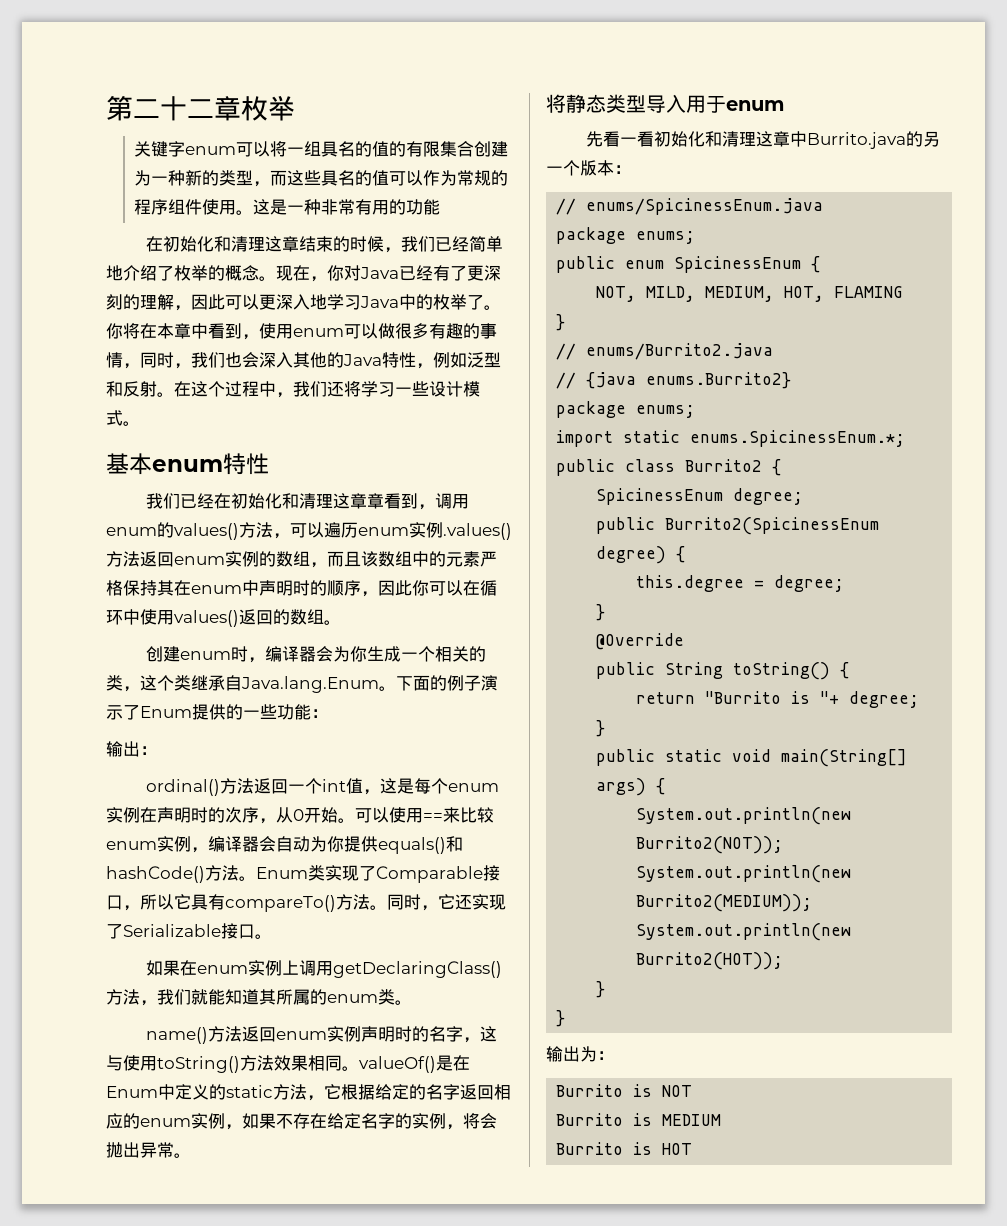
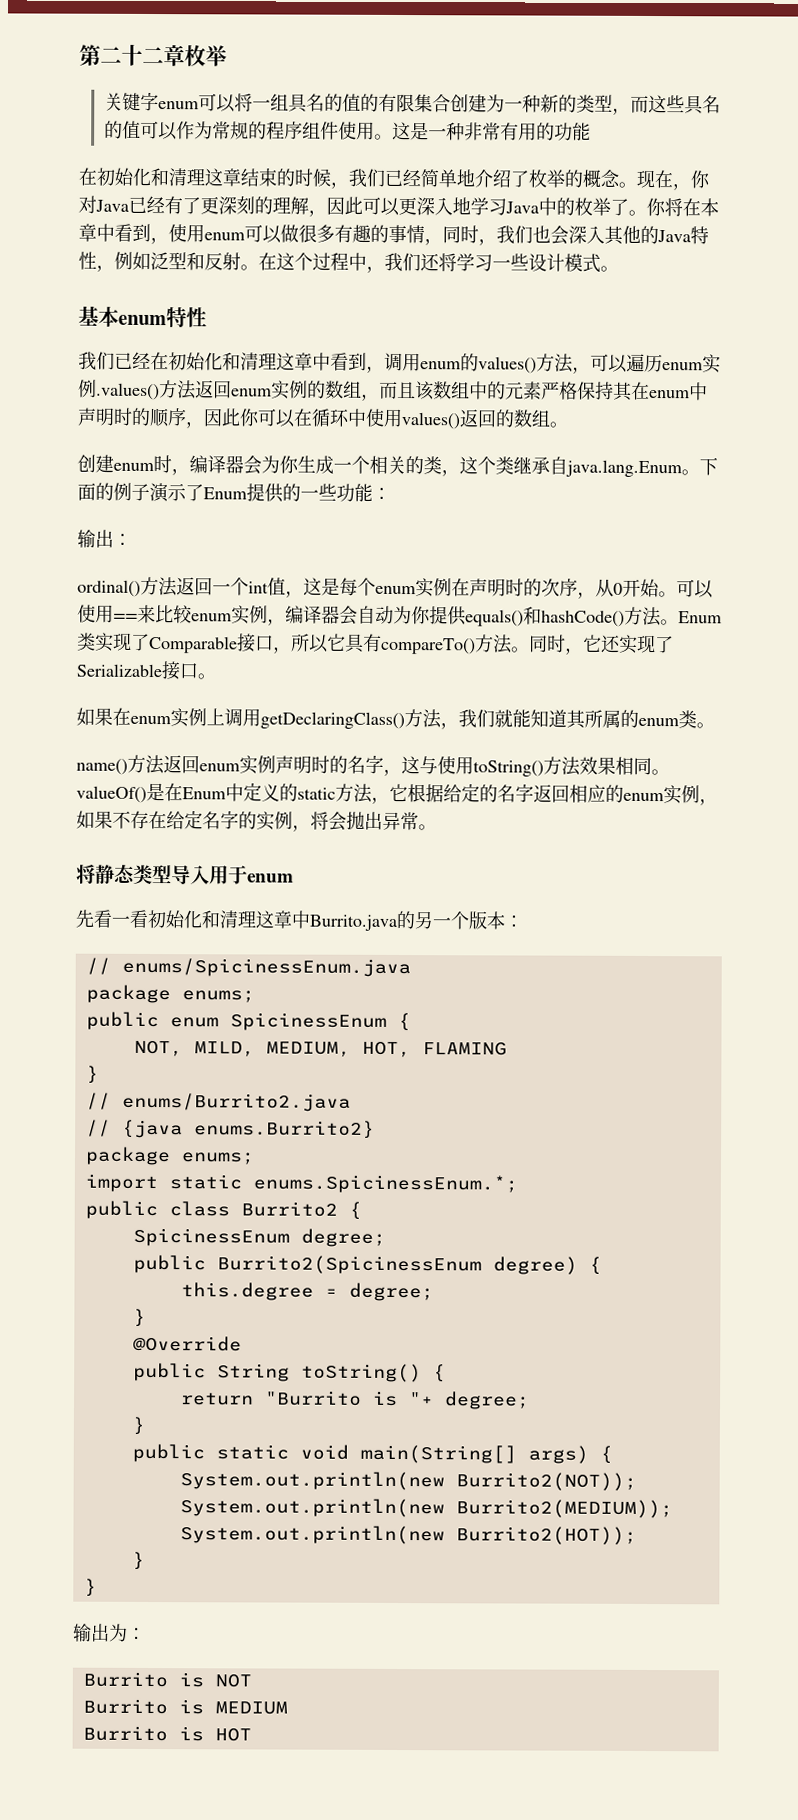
[366,493,384,509] 章 -> [312,352,331,371] 中
[241,676,379,693] Java.lang.Enum -> [565,459,682,478] java.lang.Enum

